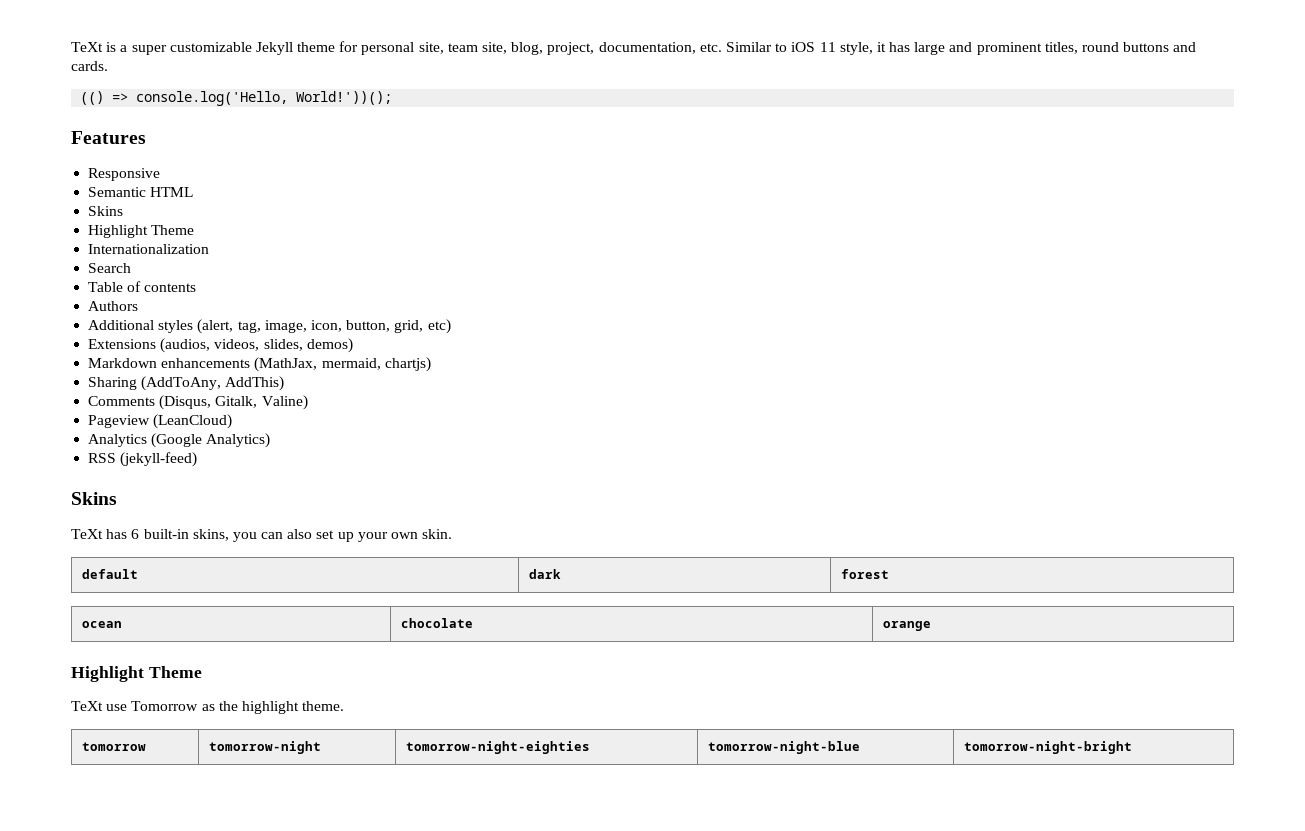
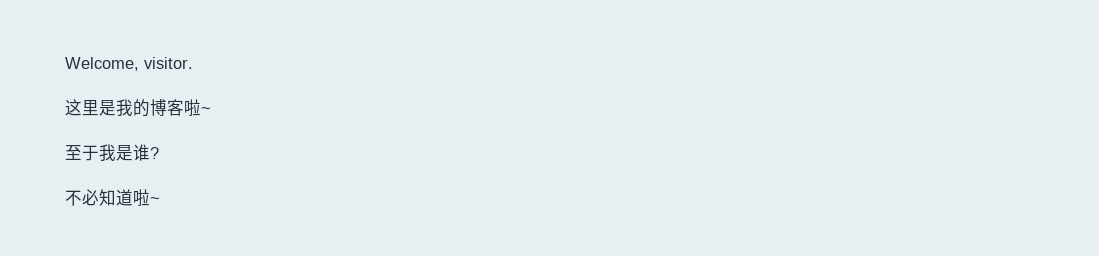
[71,41,1197,55] [71,61,108,71] [80,91,393,106] [71,131,146,144] [88,168,161,181] [88,187,194,197] [88,206,124,216] [88,225,195,238] [88,244,210,254] [88,263,132,273] [88,281,197,292] [88,301,139,311] [88,319,451,334] [88,338,353,353] [88,357,431,372] [88,376,285,391] [88,395,308,410] [88,414,233,429] [88,433,271,448] [88,452,198,467] [71,492,117,505] [71,529,453,542] [81,569,138,579] [528,569,561,579] [840,569,889,579] [81,621,122,628] [400,618,473,628] [882,621,931,631] [71,666,202,682] [71,701,345,714] [81,742,146,751] [208,741,321,754] [405,741,590,754] [707,741,860,754] [963,741,1132,754] TeXt is a super customizable Jekyll theme for personal site, team site, blog, project, documentation, etc. Similar to iOS 11 style, it has large and prominent titles, round buttons and cards. // (() => console.log('Hello, World!'))(); // Features // Responsive // Semantic HTML // Skins // Highlight Theme // Internationalization // Search // Table of contents // Authors // Additional styles (alert, tag, image, icon, button, grid, etc) // Extensions (audios, videos, slides, demos) // Markdown enhancements (MathJax, mermaid, chartjs) // Sharing (AddToAny, AddThis) // Comments (Disqus, Gitalk, Valine) // Pageview (LeanCloud) // Analytics (Google Analytics) // RSS (jekyll-feed) // Skins // TeXt has 6 built-in skins, you can also set up your own skin. // default | dark | forest // ocean | chocolate | orange // Highlight Theme // TeXt use Tomorrow as the highlight theme. // tomorrow | tomorrow-night | tomorrow-night-eighties | tomorrow-night-blue | tomorrow-night-bright -> [65,57,193,71] [65,99,211,117] [65,144,159,161] [65,189,160,206] Welcome, visitor. // 这里是我的博客啦~ // 至于我是谁? // 不必知道啦~

